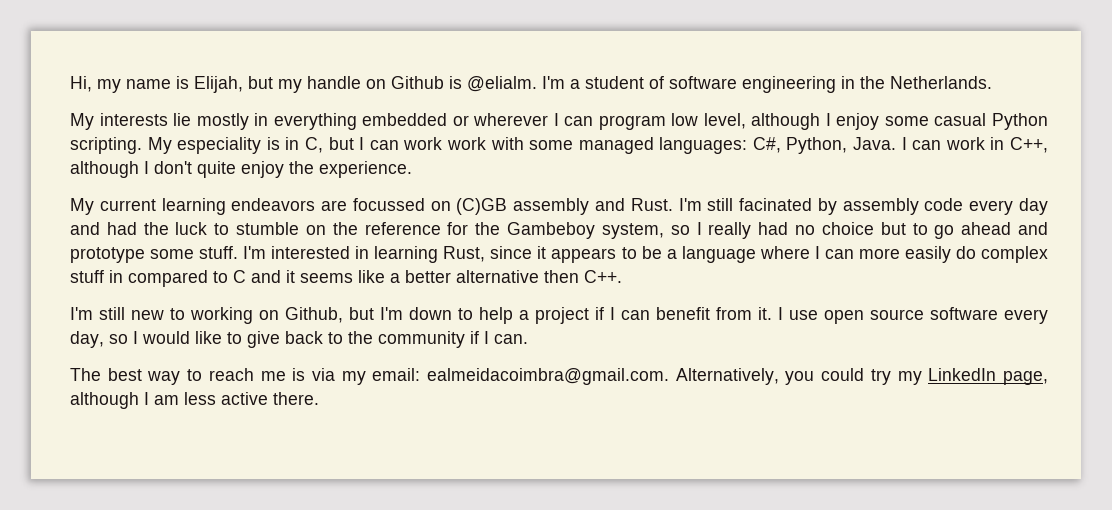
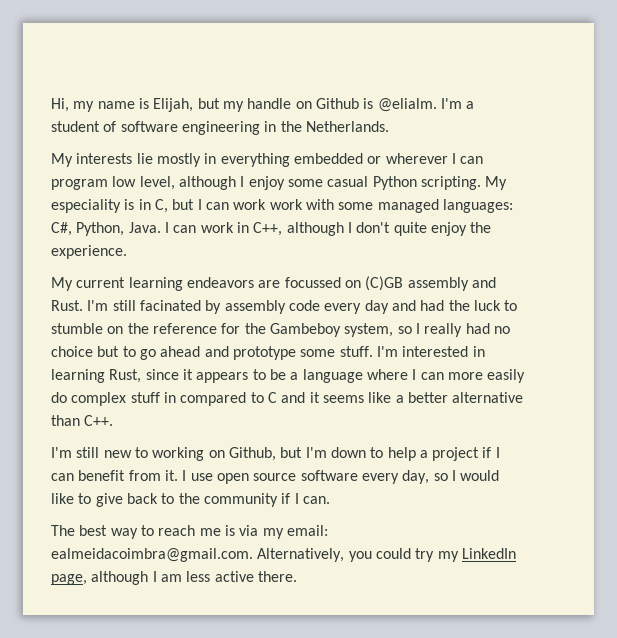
[544,270,579,283] then -> [51,415,80,426] than

